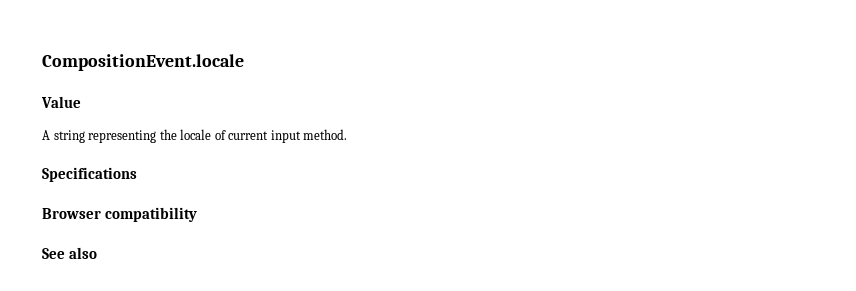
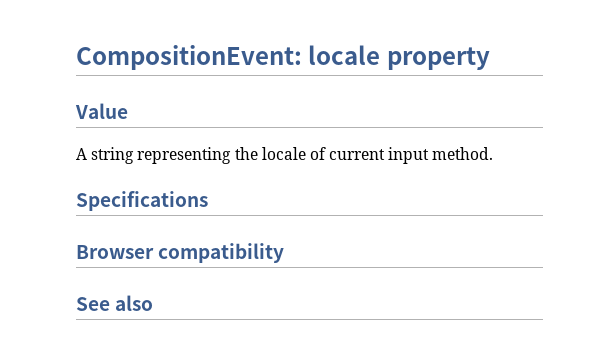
[42,54,244,71] CompositionEvent.locale -> [76,45,490,70] CompositionEvent: locale property

